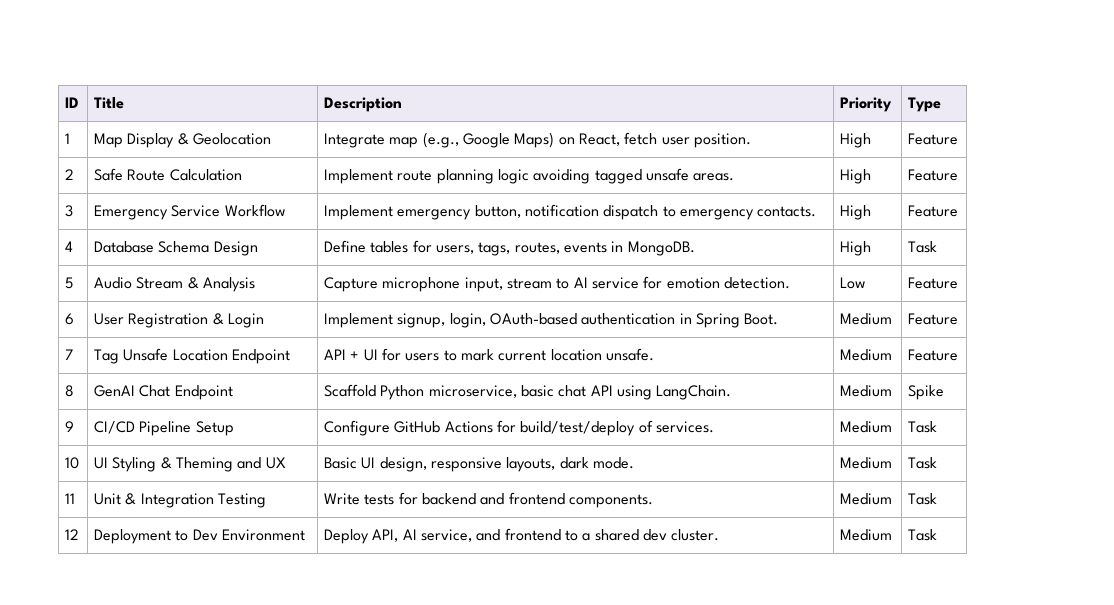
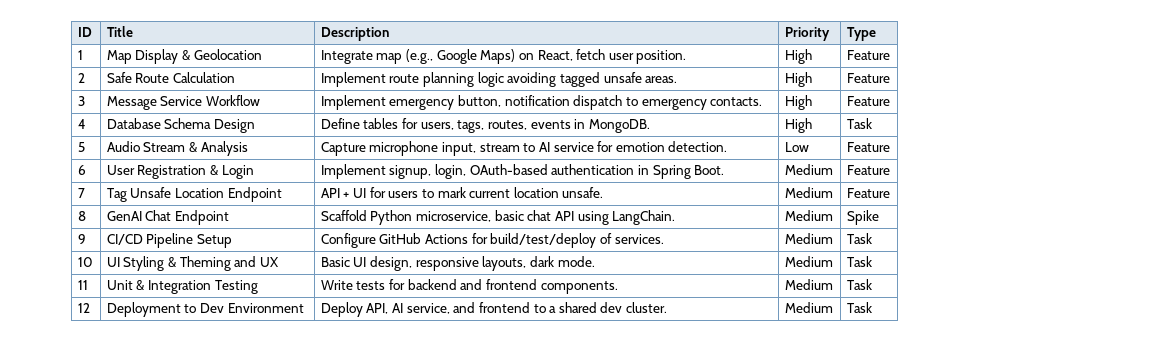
[94,205,169,220] Emergency -> [106,96,157,110] Message

